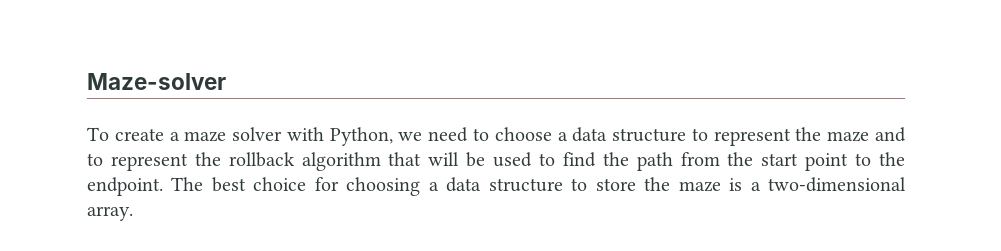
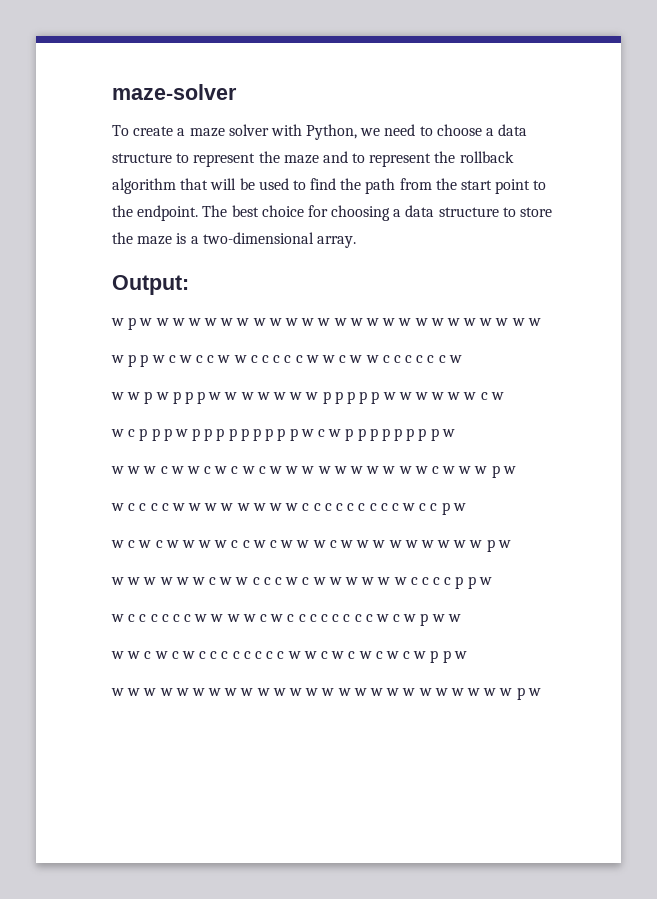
[87,73,226,90] Maze-solver -> [112,84,237,100] maze-solver
(133, 213) none -> [112,275,189,295] [111,317,541,330] [111,354,462,367] [111,391,504,404] [111,428,455,441] [111,465,516,478] [111,502,466,515] [111,539,511,552] [111,576,492,589] [111,613,461,626] [111,650,467,663] [111,687,541,700] // Output: // w p w w w w w w w w w w w w w w w w w w w w w w w w w // w p p w c w c c w w c c c c c w w c w w c c c c c c w // w w p w p p p w w w w w w w p p p p p w w w w w w c w // w c p p p w p p p p p p p p p w c w p p p p p p p p w // w w w c w w c w c w c w w w w w w w w w w c w w w p w // w c c c c w w w w w w w w c c c c c c c c c w c c p w // w c w c w w w w c c w c w w w c w w w w w w w w w p w // w w w w w w c w w c c c w c w w w w w w c c c c p p w // w c c c c c c w w w w c w c c c c c c c c w c w p w w // w w c w c w c c c c c c c c w w c w c w c w c w p p w // w w w w w w w w w w w w w w w w w w w w w w w w w p w

